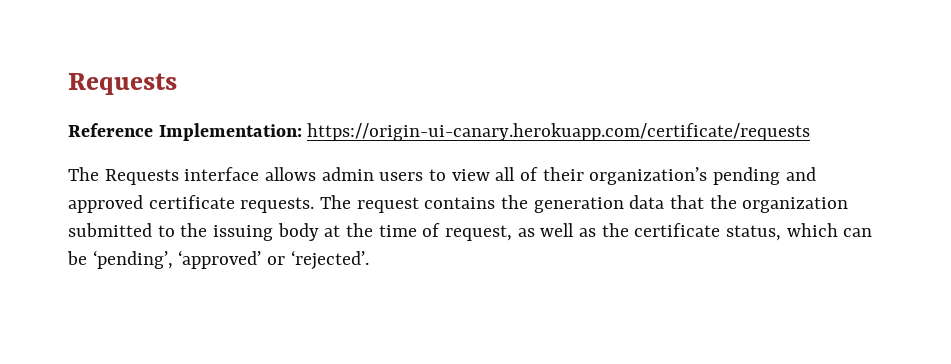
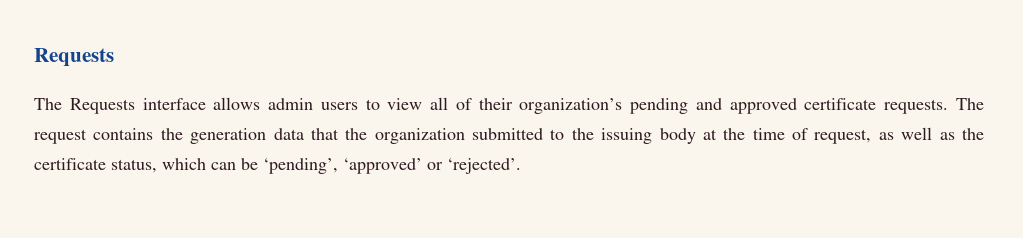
[68,73,177,95] [68,123,811,141] Requests // Reference Implementation: https://origin-ui-canary.herokuapp.com/certificate/requests -> [34,48,114,67] Requests

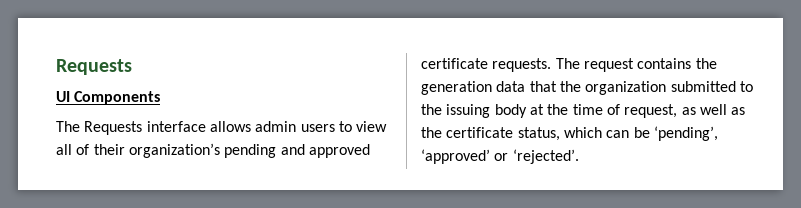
[34,48,114,67] Requests -> [56,59,132,75] [56,91,161,105] Requests // UI Components

